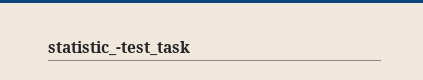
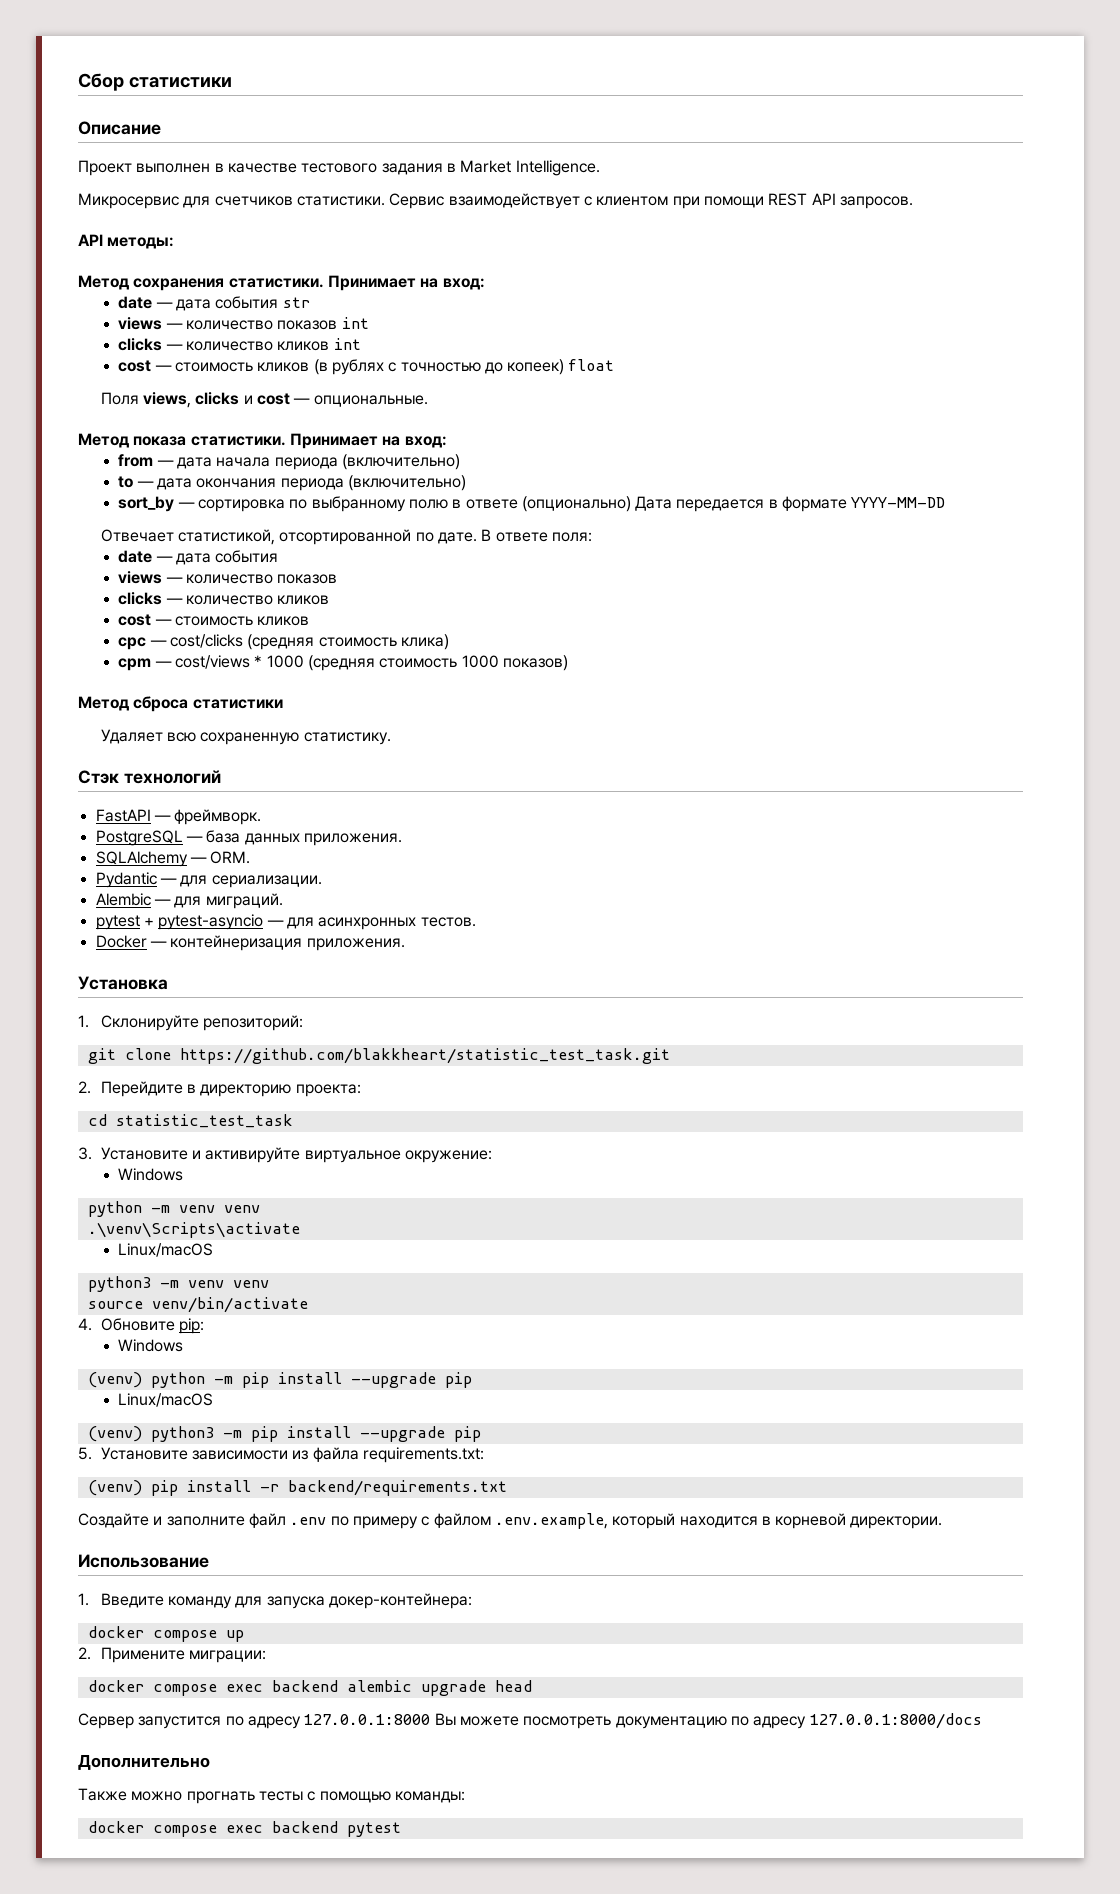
[48,41,190,56] statistic_-test_task -> [78,73,232,91] [78,121,161,135] [78,160,600,176] [78,193,913,209] [78,234,175,249] [78,275,485,291] [118,296,310,311] [118,317,369,330] [118,338,361,351] [118,359,615,375] [100,392,428,408] [78,433,447,449] [118,454,460,470] [118,475,466,491] [118,496,946,512] [100,529,592,545] [118,550,279,565] [118,571,338,584] [118,592,330,605] [118,614,310,626] [118,634,449,650] [118,655,568,671] [78,696,283,712] [100,729,391,745] [78,770,221,784] [95,809,262,825] [95,830,402,846] [95,851,251,867] [95,872,322,888] [95,893,283,909] [95,914,476,930] [95,935,405,951] [78,976,168,990] [78,1015,304,1031] [87,1048,670,1064] [78,1081,361,1097] [87,1114,293,1128] [78,1147,492,1163] [118,1168,184,1181] [87,1201,260,1217] [87,1222,300,1238] [118,1243,214,1257] [87,1276,269,1292] [87,1297,308,1313] [78,1318,205,1334] [118,1339,184,1352] [87,1372,472,1388] [118,1393,214,1407] [87,1426,481,1442] [78,1447,484,1463] [87,1480,507,1496] [78,1513,943,1529] [78,1554,209,1568] [78,1593,472,1609] [87,1626,244,1642] [78,1647,267,1663] [87,1680,532,1696] [78,1713,982,1729] [78,1754,210,1770] [78,1788,465,1804] [87,1821,401,1837] Сбор статистики // Описание // Проект выполнен в качестве тестового задания в Market Intelligence. // Микросервис для счетчиков статистики. Сервис взаимодействует с клиентом при помощи REST API запросов. // API методы: // Метод сохранения статистики. Принимает на вход: // date — дата события str // views — количество показов int // clicks — количество кликов int // cost — стоимость кликов (в рублях с точностью до копеек) float // Поля views, clicks и cost — опциональные. // Метод показа статистики. Принимает на вход: // from — дата начала периода (включительно) // to — дата окончания периода (включительно) // sort_by — сортировка по выбранному полю в ответе (опционально) Дата передается в формате YYYY-MM-DD // Отвечает статистикой, отсортированной по дате. В ответе поля: // date — дата события // views — количество показов // clicks — количество кликов // cost — стоимость кликов // cpc — cost/clicks (средняя стоимость клика) // cpm — cost/views * 1000 (средняя стоимость 1000 показов) // Метод сброса статистики // Удаляет всю сохраненную статистику. // Стэк технологий // FastAPI — фреймворк. // PostgreSQL — база данных приложения. // SQLAlchemy — ORM. // Pydantic — для сериализации. // Alembic — для миграций. // pytest + pytest-asyncio — для асинхронных тестов. // Docker — контейнеризация приложения. // Установка // 1. Склонируйте репозиторий: // git clone https://github.com/blakkheart/statistic_test_task.git // 2. Перейдите в директорию проекта: // cd statistic_test_task // 3. Установите и активируйте виртуальное окружение: // Windows // python -m venv venv // .\venv\Scripts\activate // Linux/macOS // python3 -m venv venv // source venv/bin/activate // 4. Обновите pip: // Windows // (venv) python -m pip install --upgrade pip // Linux/macOS // (venv) python3 -m pip install --upgrade pip // 5. Установите зависимости из файла requirements.txt: // (venv) pip install -r backend/requirements.txt // Создайте и заполните файл .env по примеру с файлом .env.example, который находится в корневой директории. // Использование // 1. Введите команду для запуска докер-контейнера: // docker compose up // 2. Примените миграции: // docker compose exec backend alembic upgrade head // Сервер запустится по адресу 127.0.0.1:8000 Вы можете посмотреть документацию по адресу 127.0.0.1:8000/docs // Дополнительно // Также можно прогнать тесты с помощью команды: // docker compose exec backend pytest

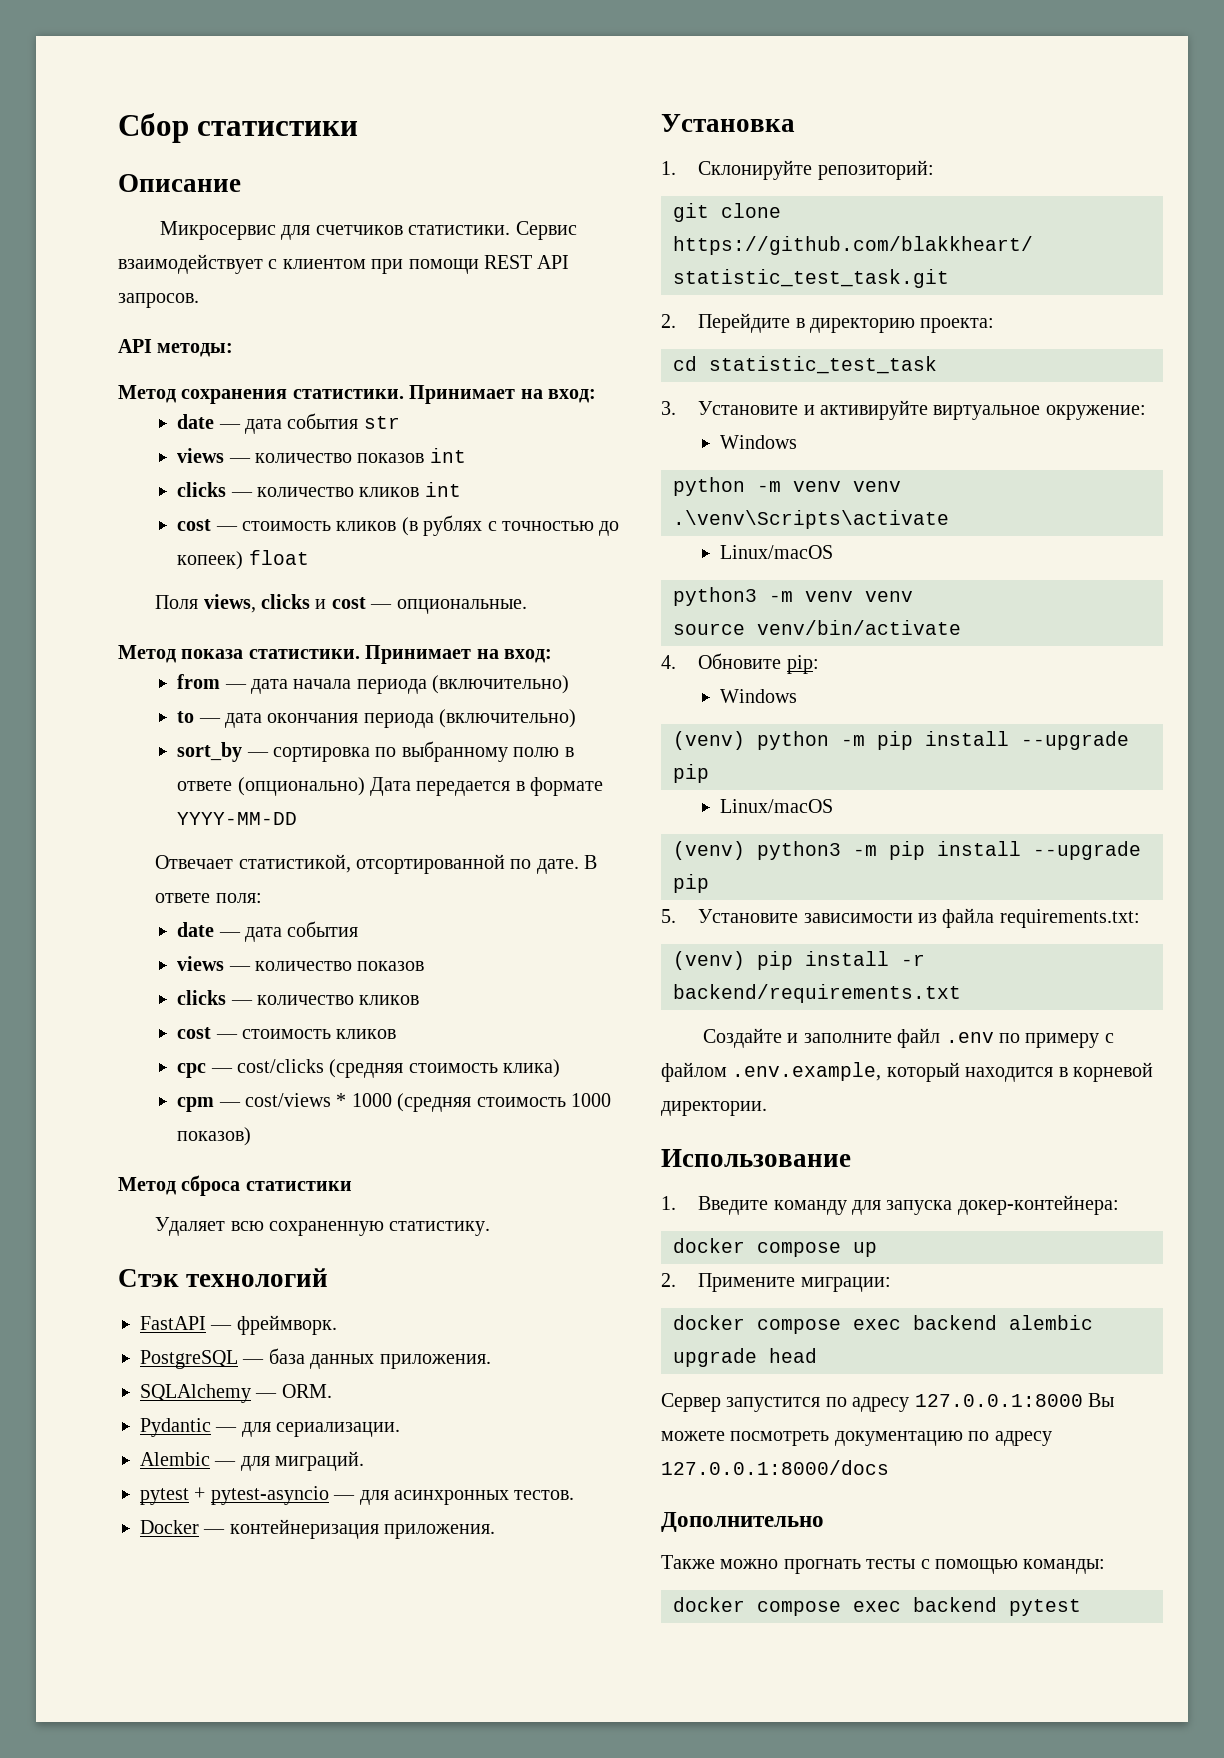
[78,160,600,176] // Проект выполнен в качестве тестового задания в Market Intelligence. -> (241, 183) none

